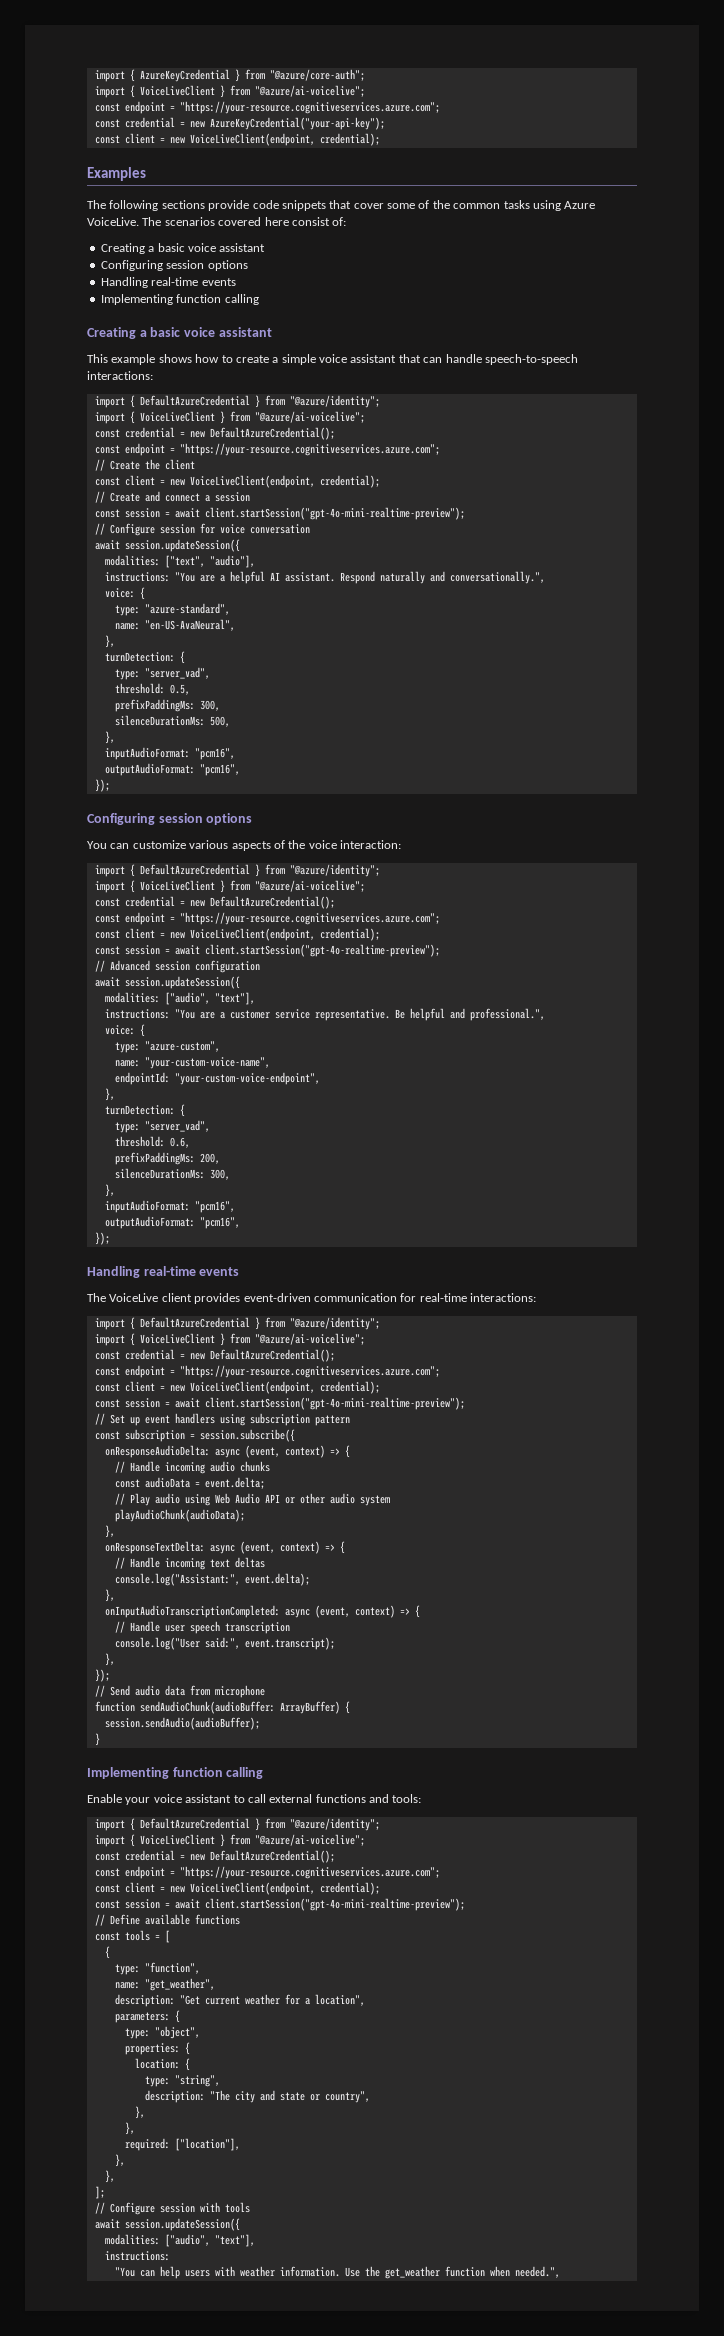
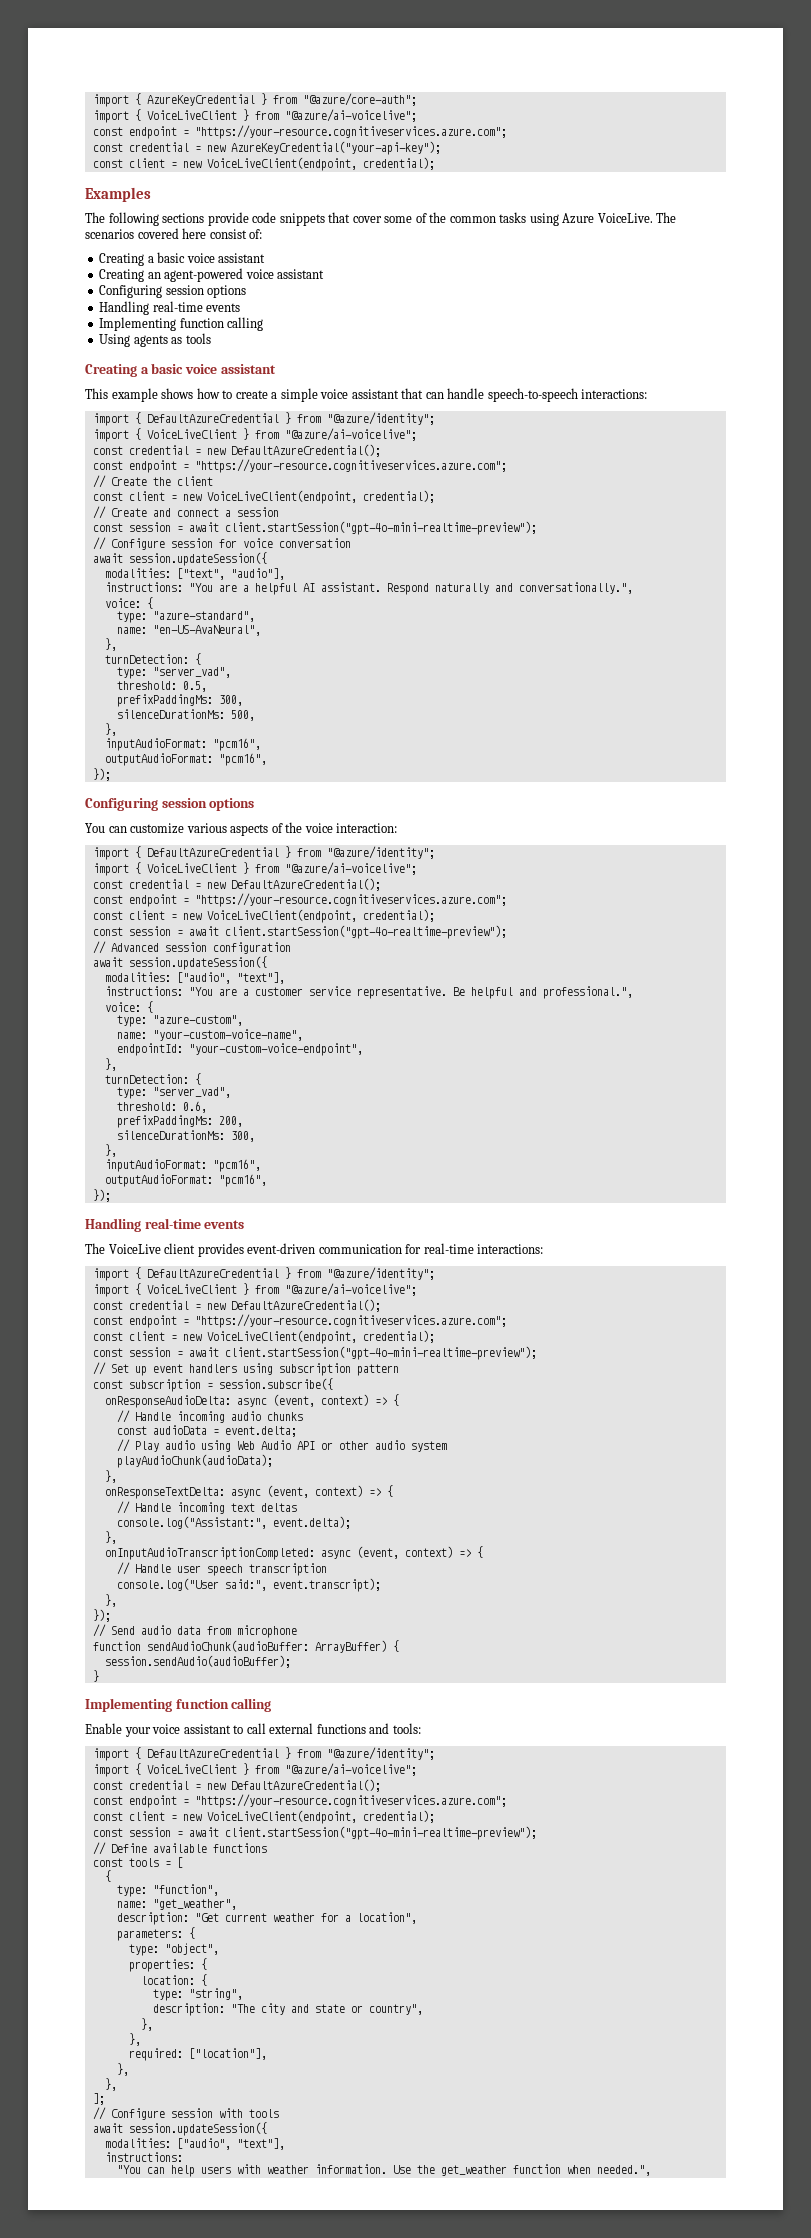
(266, 247) none -> [99,268,325,282] // Creating an agent-powered voice assistant
(259, 299) none -> [99,333,211,347] // Using agents as tools

